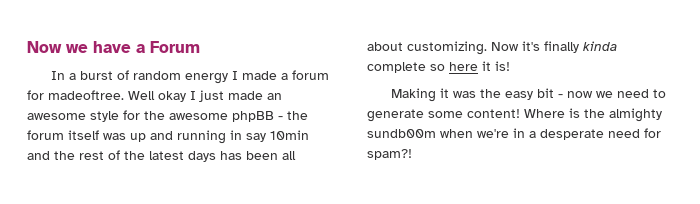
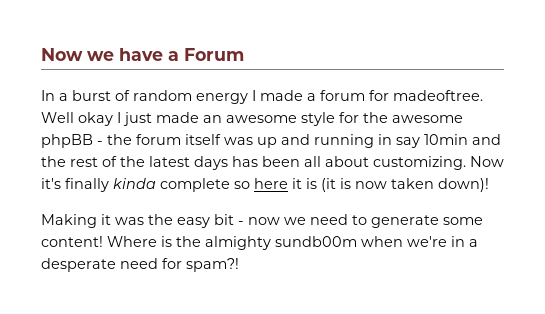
[495,61,510,71] is! -> [306,178,489,192] is (it is now taken down)!

